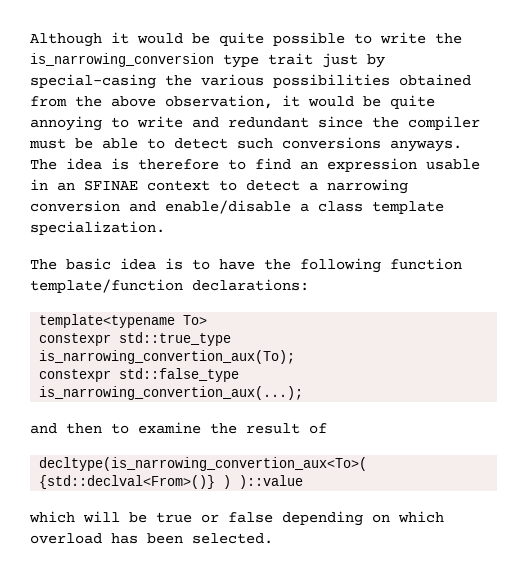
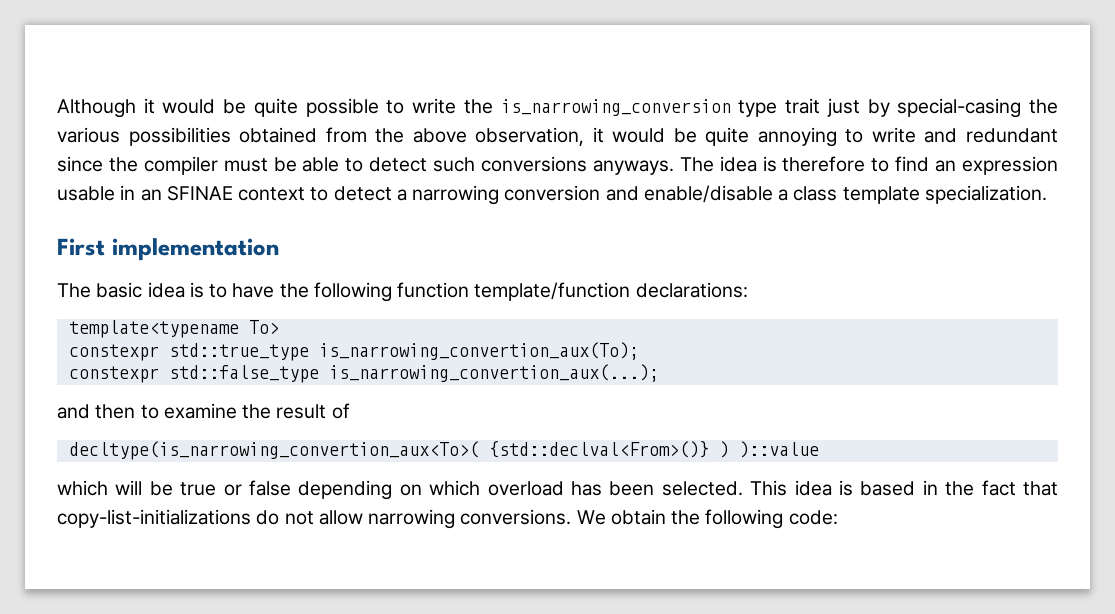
(165, 228) none -> [57,238,279,261] // First implementation
(273, 538) none -> [750,480,1058,496] [57,509,838,529] This idea is based in the fact that copy-list-initializations do not allow narrowing conversions. We obtain the following code:

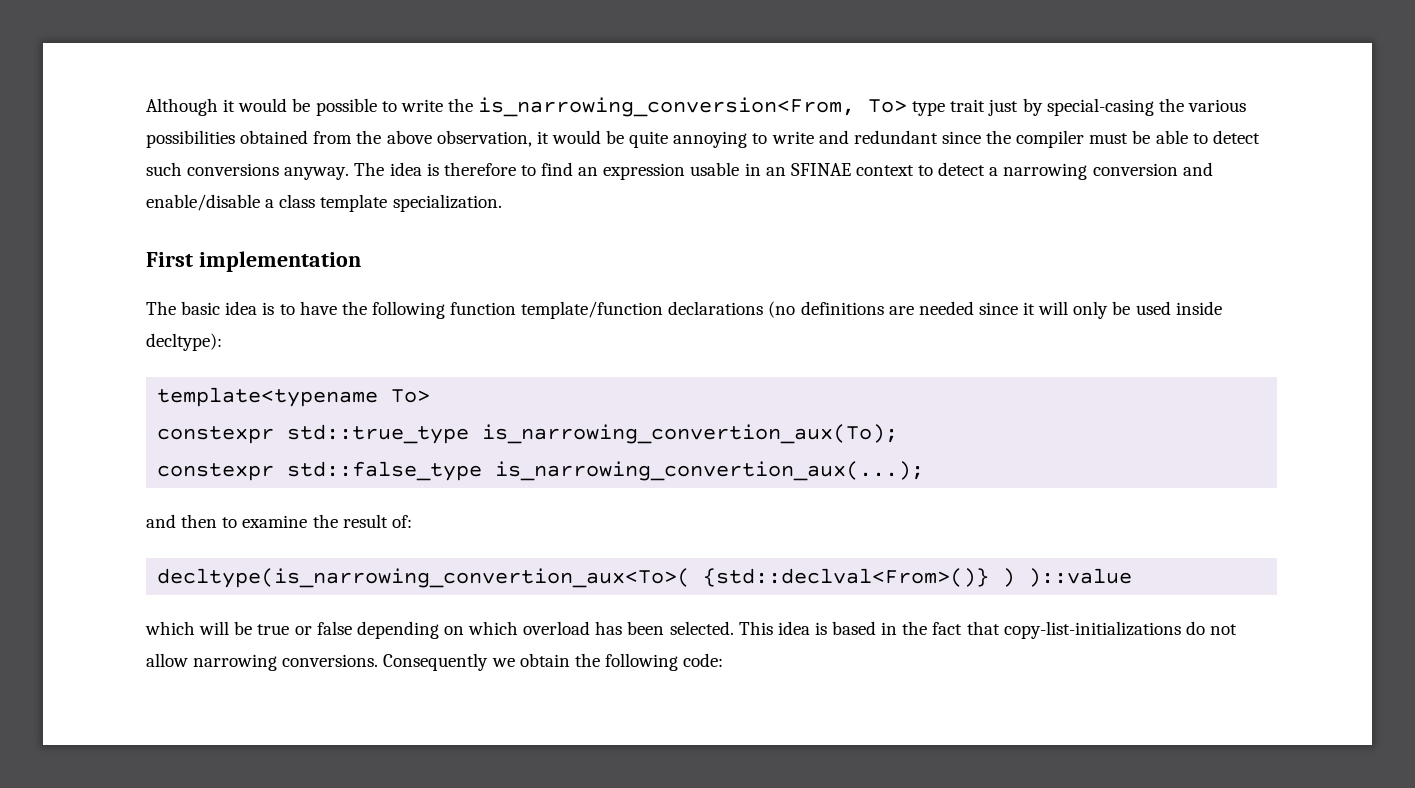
[253,98,298,117] quite -> (311, 105) none
[500,99,731,116] is_narrowing_conversion -> [478,97,908,117] is_narrowing_conversion<From, To>
[592,160,674,175] anyways. -> [284,167,350,180] anyway.
[635,282,748,298] declarations: -> [668,301,1222,319] [146,333,222,351] declarations (no definitions are needed since it will only be used inside decltype):
[331,403,350,419] of -> [391,515,412,528] of:
[576,510,606,525] We -> [383,653,515,671] Consequently we

